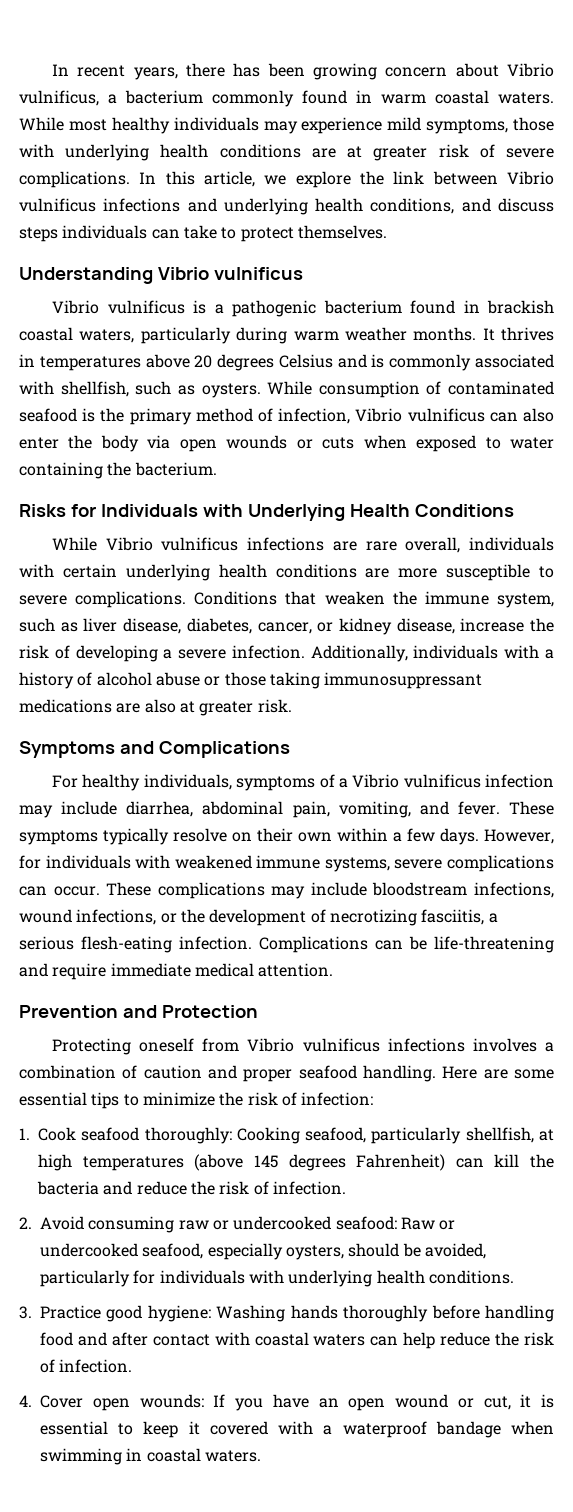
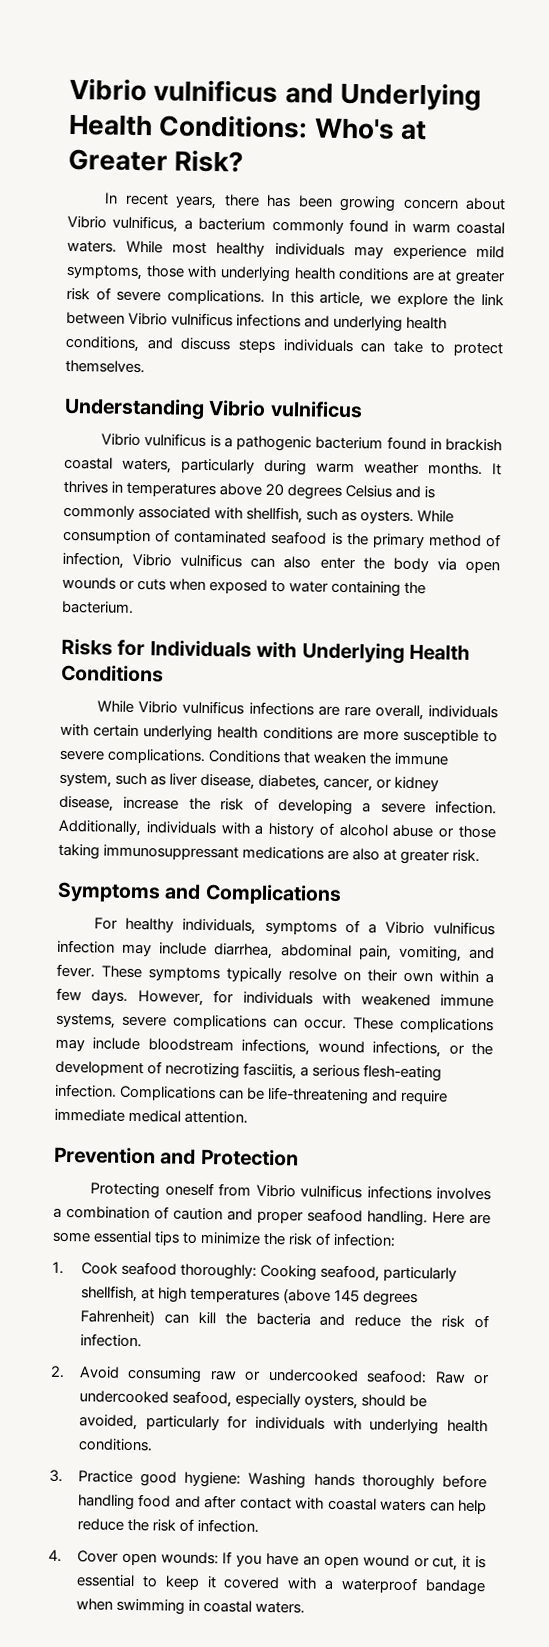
(51, 70) none -> [69,77,481,111] [68,113,427,141] [68,148,245,173] Vibrio vulnificus and Underlying Health Conditions: Who's at Greater Risk? //

